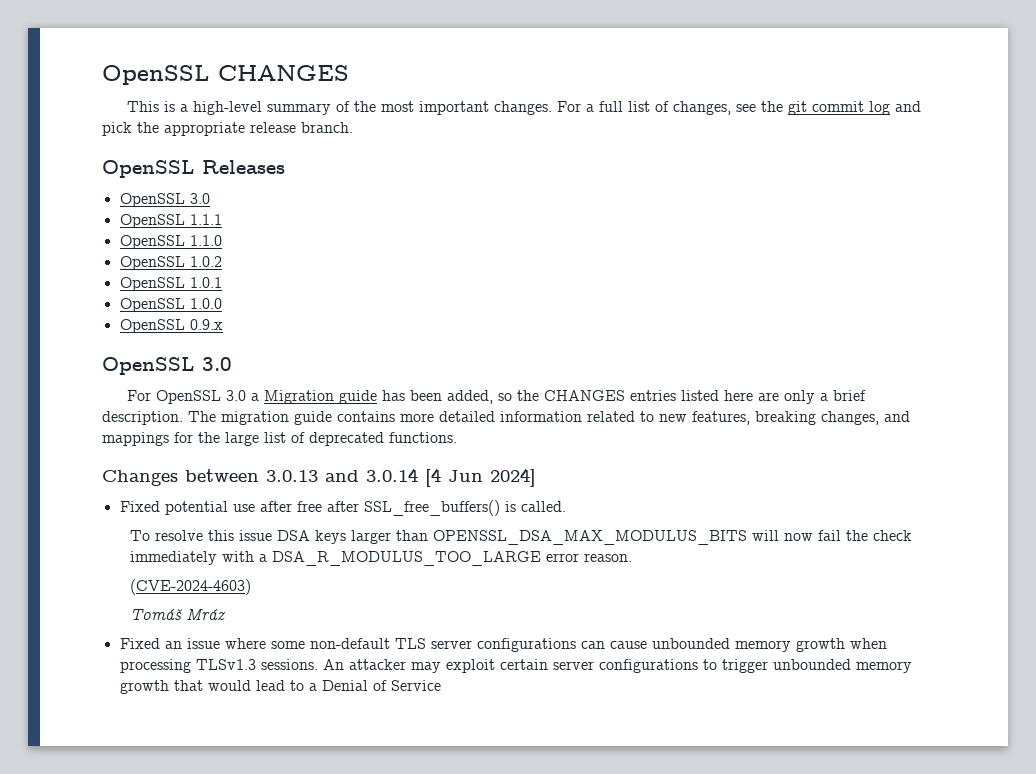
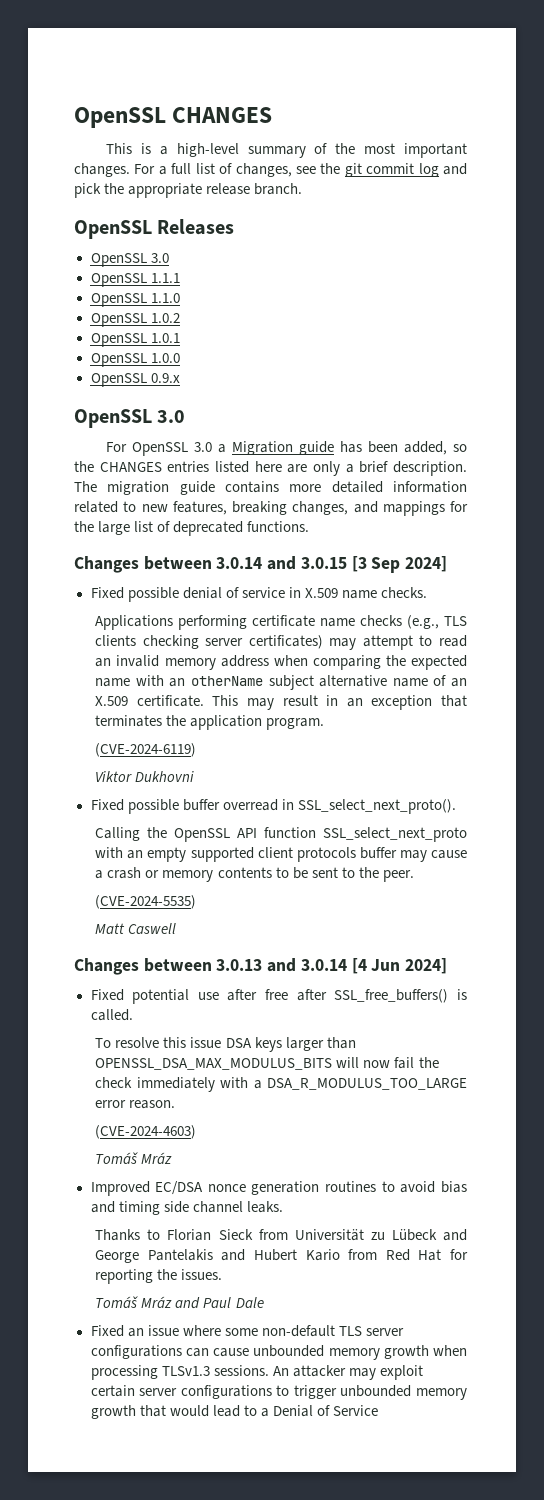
(457, 437) none -> [74,556,448,573] [90,587,427,602] [95,615,467,630] [95,635,468,650] [95,655,467,670] [95,675,467,690] [95,695,467,710] [95,715,325,730] [95,743,197,757] [95,771,195,782] [90,799,456,814] [95,827,467,842] [95,847,467,862] [95,867,414,882] [95,895,197,909] [95,923,177,934] // Changes between 3.0.14 and 3.0.15 [3 Sep 2024] // Fixed possible denial of service in X.509 name checks. // Applications performing certificate name checks (e.g., TLS clients checking server certificates) may attempt to read an invalid memory address when comparing the expected name with an otherName subject alternative name of an X.509 certificate. This may result in an exception that terminates the application program. // (CVE-2024-6119) // Viktor Dukhovni // Fixed possible buffer overread in SSL_select_next_proto(). // Calling the OpenSSL API function SSL_select_next_proto with an empty supported client protocols buffer may cause a crash or memory contents to be sent to the peer. // (CVE-2024-5535) // Matt Caswell
(226, 614) none -> [90,1181,468,1196] [90,1201,283,1215] [95,1229,467,1241] [95,1249,468,1263] [95,1269,223,1284] [95,1296,264,1309] // Improved EC/DSA nonce generation routines to avoid bias and timing side channel leaks. // Thanks to Florian Sieck from Universität zu Lübeck and George Pantelakis and Hubert Kario from Red Hat for reporting the issues. // Tomáš Mráz and Paul Dale

